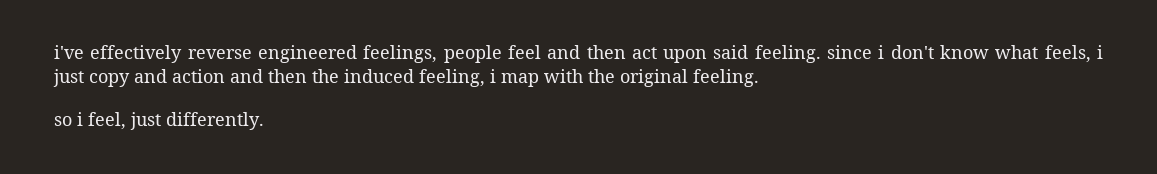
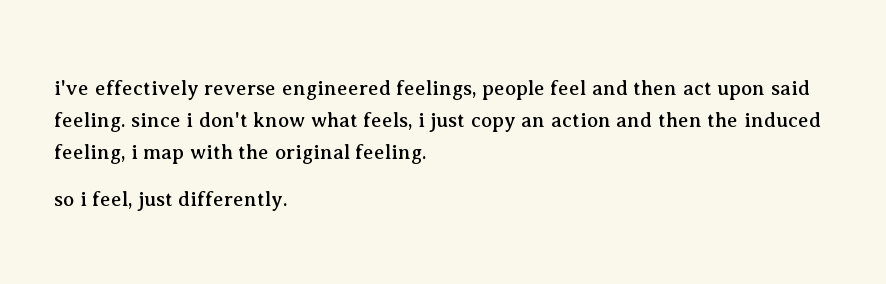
[134,69,167,83] and -> [521,117,546,127] an

